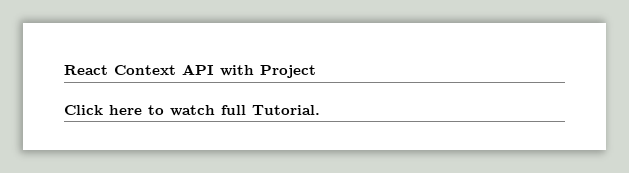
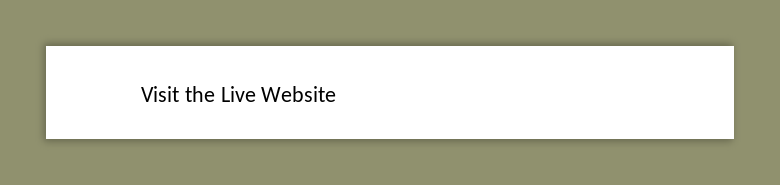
[64,64,316,78] [64,105,320,116] React Context API with Project // Click here to watch full Tutorial. -> [141,86,337,102] Visit the Live Website

